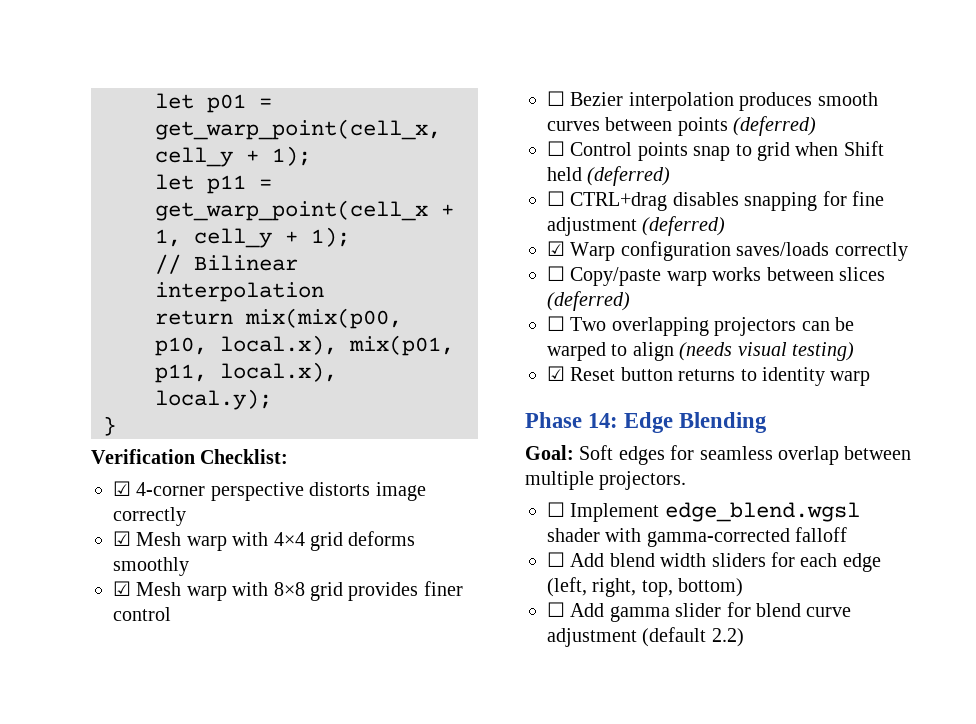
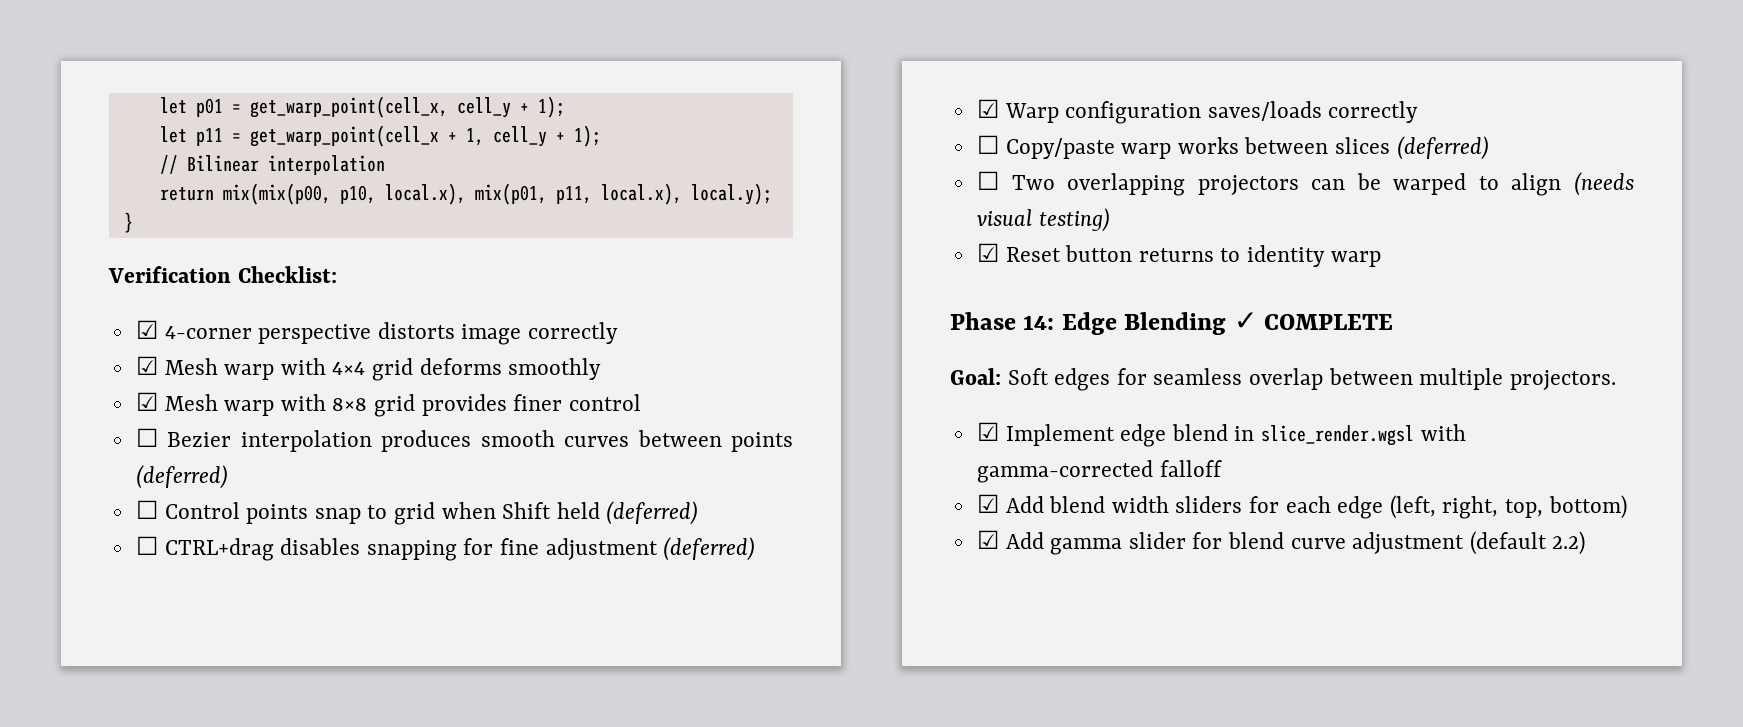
(768, 422) none -> [1233,312,1394,330] ✓ COMPLETE
[547,502,860,522] [547,528,600,542] ☐ Implement edge_blend.wgsl shader -> [976,422,1415,447] ☑ Implement edge blend in slice_render.wgsl
[547,552,565,567] ☐ -> [976,494,999,513] ☑
[547,602,565,617] ☐ -> [976,530,999,549] ☑

